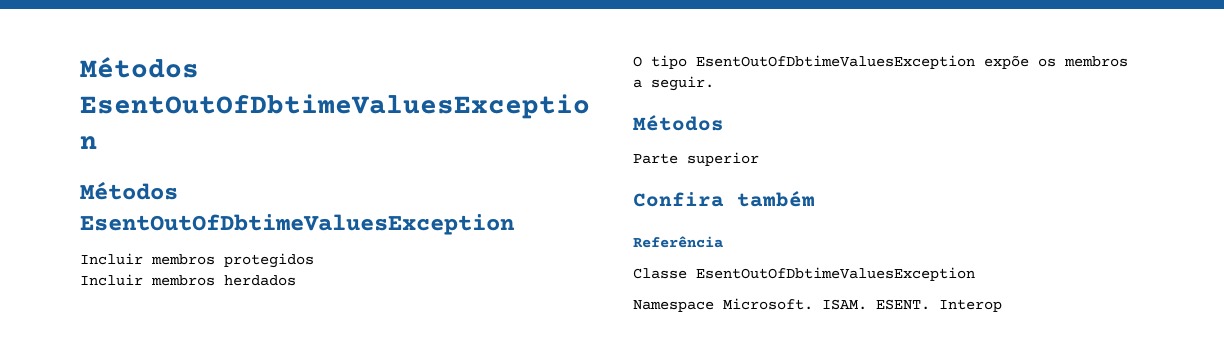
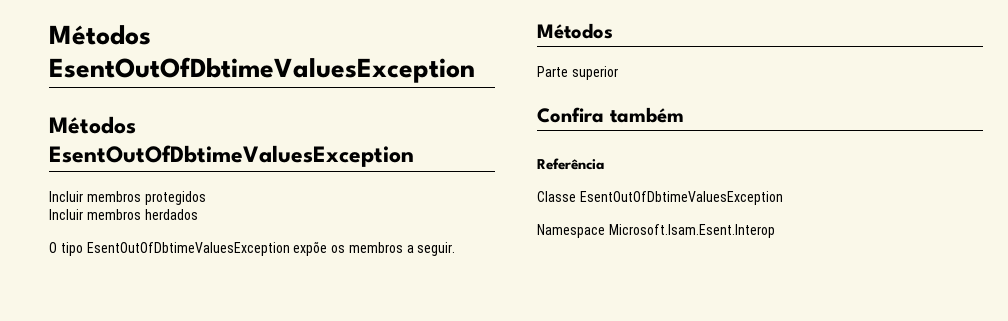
[723,298,1002,312] Microsoft. ISAM. ESENT. Interop -> [608,224,775,238] Microsoft.Isam.Esent.Interop

